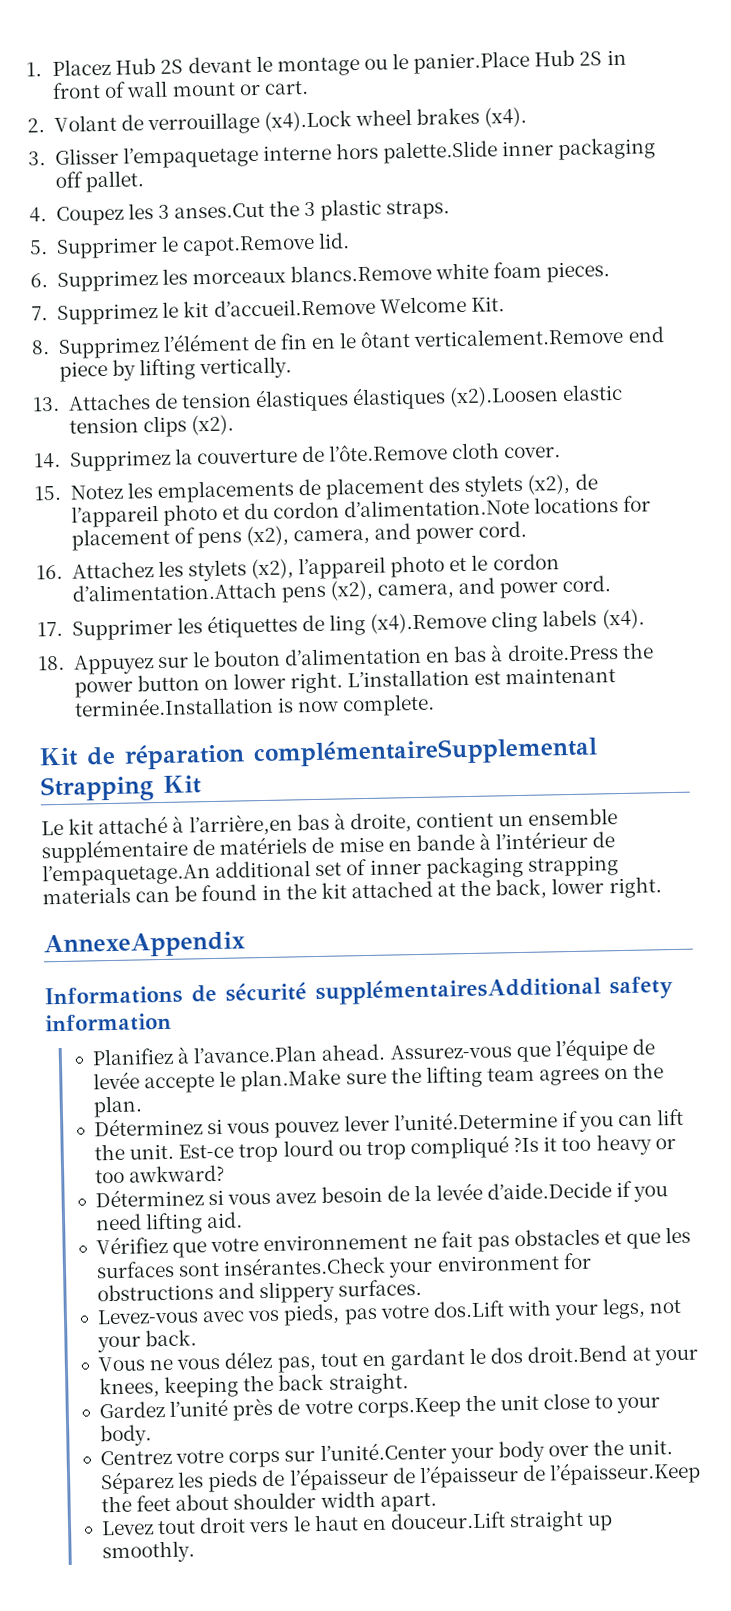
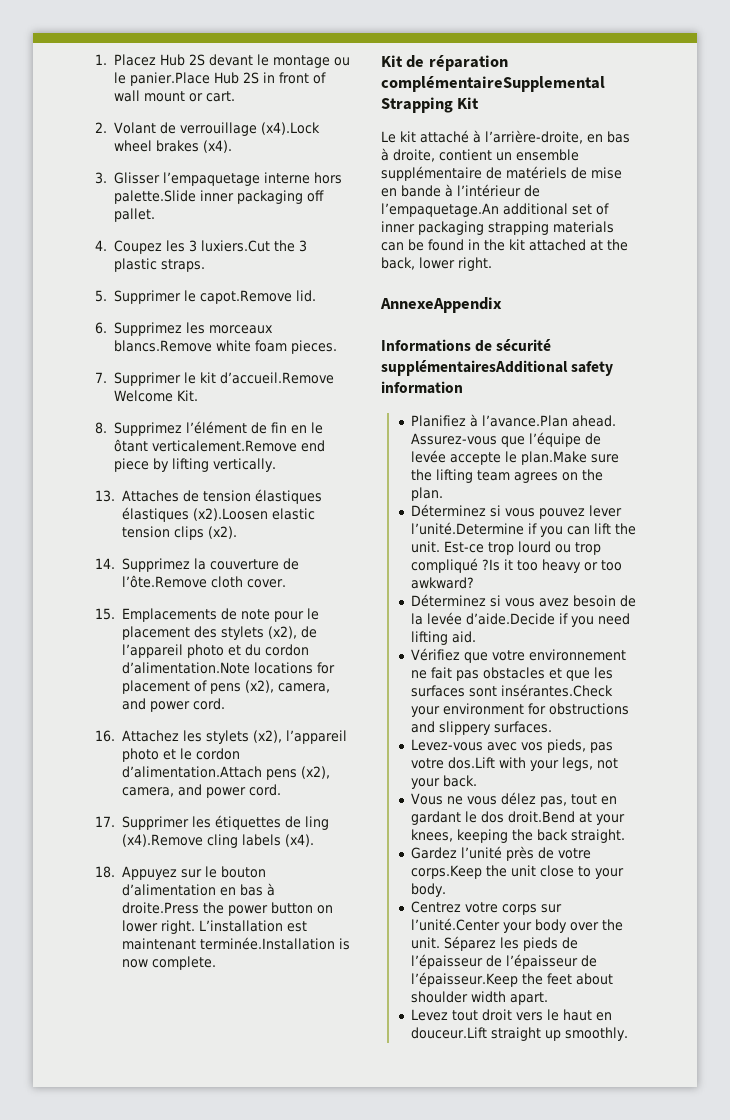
[173,202,265,219] anses.Cut -> [200,240,270,252] luxiers.Cut
[57,302,159,325] Supprimez -> [113,372,181,386] Supprimer
[69,478,321,504] Notez les emplacements de -> [121,608,319,622] Emplacements de note pour le
[188,813,293,837] l’arrière,en -> [485,130,603,144] l’arrière-droite, en

